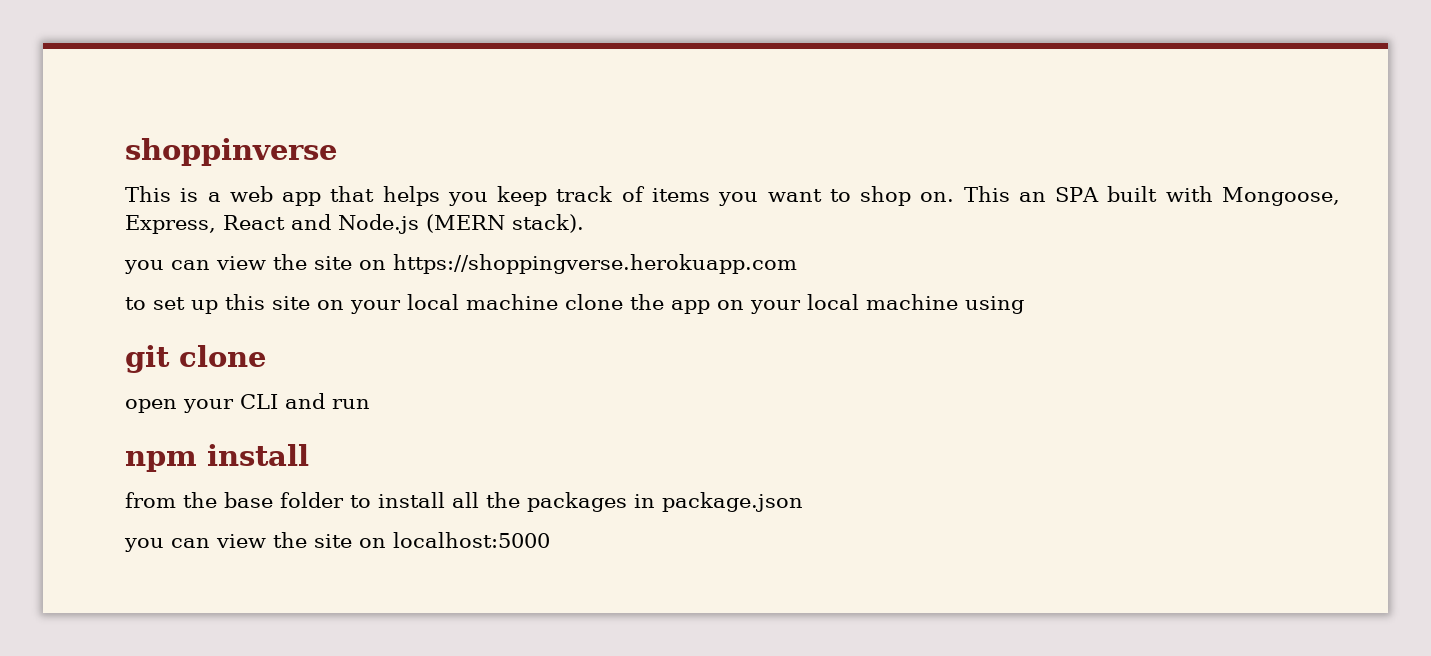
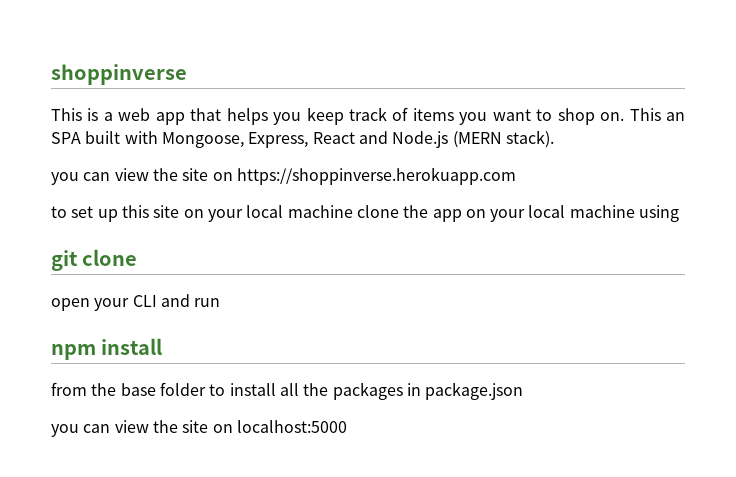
[393,254,797,274] https://shoppingverse.herokuapp.com -> [236,167,516,185] https://shoppinverse.herokuapp.com

